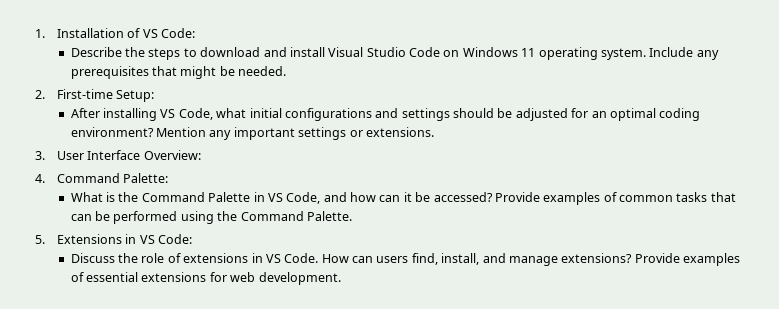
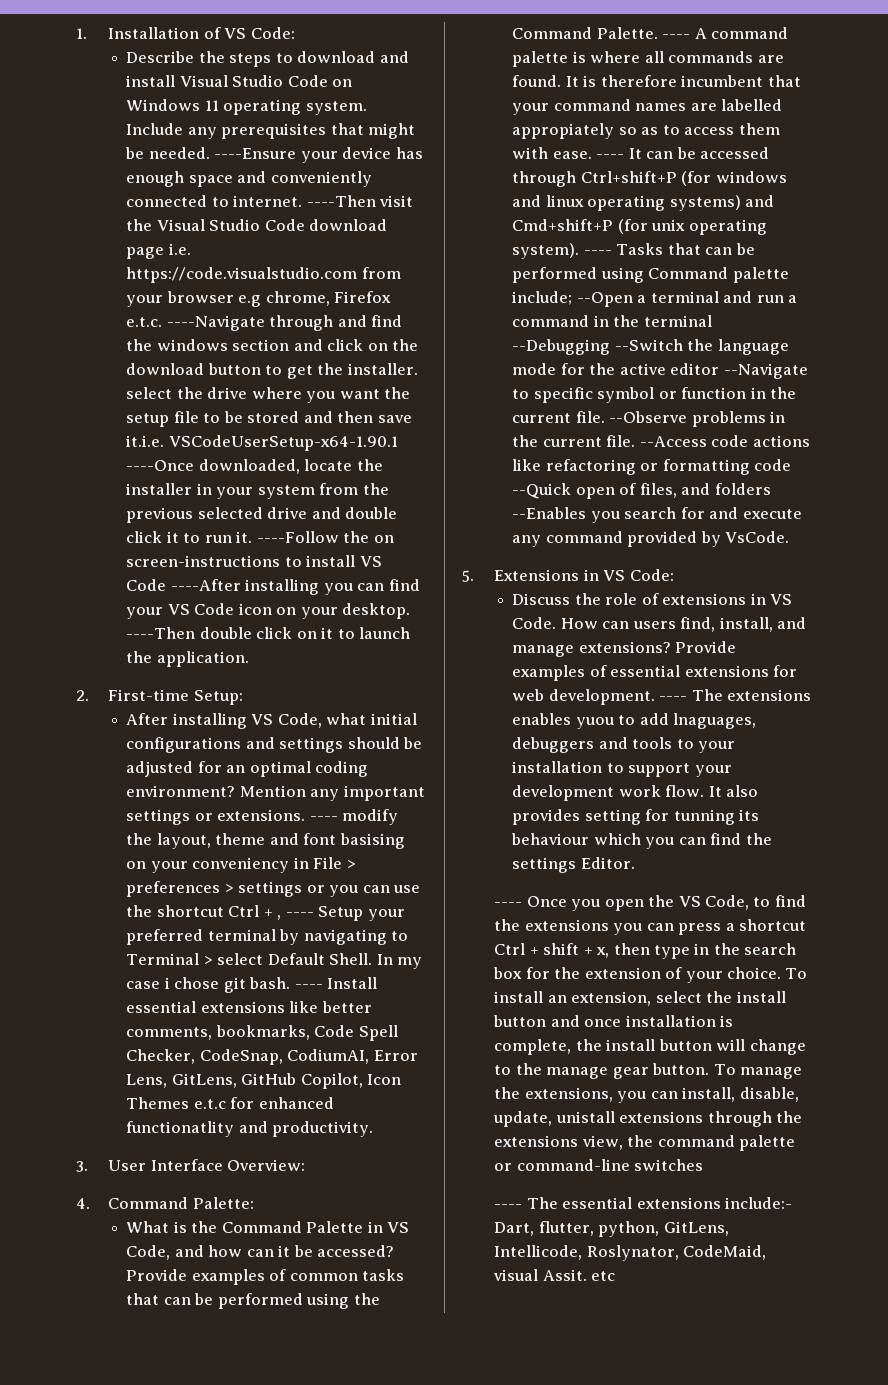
(287, 71) none -> [214,147,423,163] [126,171,372,187] [126,195,414,207] [126,219,388,231] [126,243,191,259] [126,267,401,283] [126,291,392,307] [126,315,403,331] [126,339,419,351] [126,363,418,379] [126,387,411,403] [126,411,412,427] [126,435,398,451] [126,459,383,474] [126,483,389,499] [126,507,398,523] [126,531,394,543] [126,555,382,567] [126,579,420,595] [126,603,411,619] [126,627,411,639] [126,651,249,667] ----Ensure your device has enough space and conveniently connected to internet. ----Then visit the Visual Studio Code download page i.e. https://code.visualstudio.com from your browser e.g chrome, Firefox e.t.c. ----Navigate through and find the windows section and click on the download button to get the installer. select the drive where you want the setup file to be stored and then save it.i.e. VSCodeUserSetup-x64-1.90.1 ----Once downloaded, locate the installer in your system from the previous selected drive and double click it to run it. ----Follow the on screen-instructions to install VS Code ----After installing you can find your VS Code icon on your desktop. ----Then double click on it to launch the application.
(434, 132) none -> [309,809,399,825] [126,833,405,849] [126,857,356,873] [126,881,421,897] [126,905,405,921] [126,929,409,945] [126,953,423,969] [126,977,378,993] [126,1001,372,1013] [126,1025,398,1041] [126,1049,418,1065] [126,1073,402,1089] [126,1097,334,1109] [126,1121,374,1137] ---- modify the layout, theme and font basising on your conveniency in File > preferences > settings or you can use the shortcut Ctrl + , ---- Setup your preferred terminal by navigating to Terminal > select Default Shell. In my case i chose git bash. ---- Install essential extensions like better comments, bookmarks, Code Spell Checker, CodeSnap, CodiumAI, Error Lens, GitLens, GitHub Copilot, Icon Themes e.t.c for enhanced functionatlity and productivity.
(352, 216) none -> [662,27,789,39] [512,51,784,67] [512,75,801,87] [512,99,783,115] [512,123,780,139] [512,147,770,159] [512,171,787,187] [512,195,775,211] [512,219,767,235] [512,243,755,259] [512,267,789,283] [512,291,798,307] [512,315,712,327] [512,339,789,355] [512,363,808,379] [512,387,797,403] [512,411,786,427] [512,435,810,447] [512,459,792,475] [512,483,771,499] [512,507,802,523] [512,531,790,547] ---- A command palette is where all commands are found. It is therefore incumbent that your command names are labelled appropiately so as to access them with ease. ---- It can be accessed through Ctrl+shift+P (for windows and linux operating systems) and Cmd+shift+P (for unix operating system). ---- Tasks that can be performed using Command palette include; --Open a terminal and run a command in the terminal --Debugging --Switch the language mode for the active editor --Navigate to specific symbol or function in the current file. --Observe problems in the current file. --Access code actions like refactoring or formatting code --Quick open of files, and folders --Enables you search for and execute any command provided by VsCode.
(341, 278) none -> [659,689,812,701] [512,713,757,729] [512,737,736,753] [512,761,732,777] [512,785,759,801] [512,809,760,825] [511,833,772,849] [512,857,635,873] [494,895,806,911] [494,919,806,935] [494,943,797,959] [493,967,808,983] [494,991,786,1006] [493,1015,734,1027] [494,1039,806,1055] [494,1063,802,1079] [494,1087,799,1103] [493,1111,803,1127] [494,1135,796,1151] [494,1159,704,1171] [494,1197,793,1209] [494,1221,729,1237] [494,1245,767,1261] [493,1269,616,1281] ---- The extensions enables yuou to add lnaguages, debuggers and tools to your installation to support your development work flow. It also provides setting for tunning its behaviour which you can find the settings Editor. // ---- Once you open the VS Code, to find the extensions you can press a shortcut Ctrl + shift + x, then type in the search box for the extension of your choice. To install an extension, select the install button and once installation is complete, the install button will change to the manage gear button. To manage the extensions, you can install, disable, update, unistall extensions through the extensions view, the command palette or command-line switches // ---- The essential extensions include:- Dart, flutter, python, GitLens, Intellicode, Roslynator, CodeMaid, visual Assit. etc

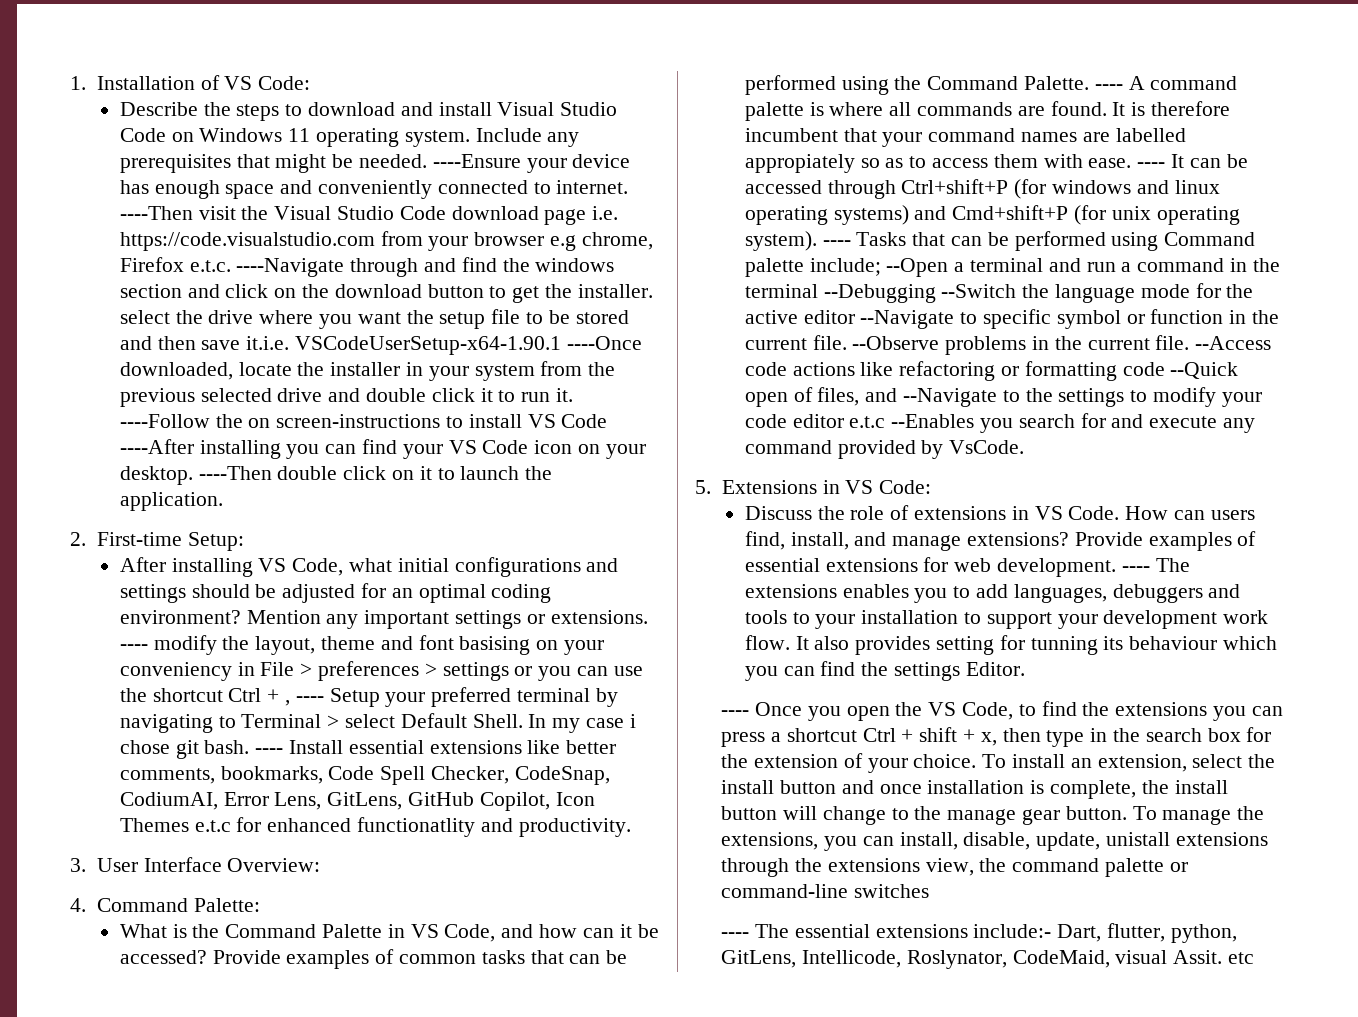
[714,483,771,495] folders -> [903,387,1262,407] [744,414,886,428] --Navigate to the settings to modify your code editor e.t.c
[575,717,614,729] yuou -> [914,588,948,603] you
[673,713,757,729] lnaguages, -> [1013,584,1107,603] languages,

